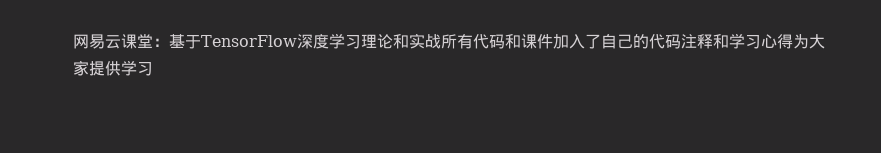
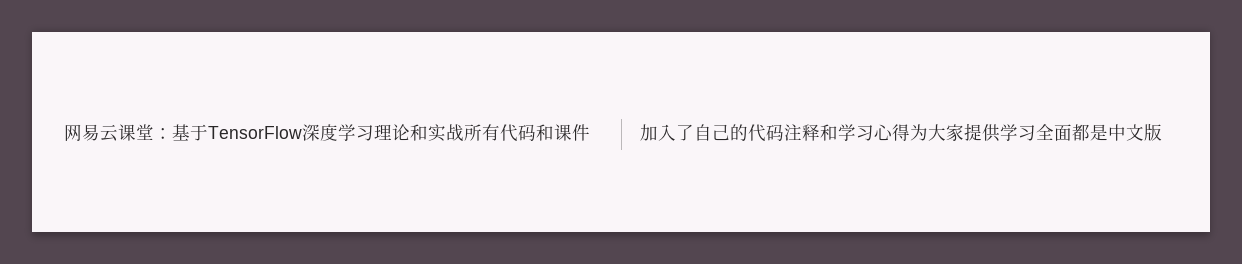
(153, 69) none -> [1036,123,1162,141] 全面都是中文版

